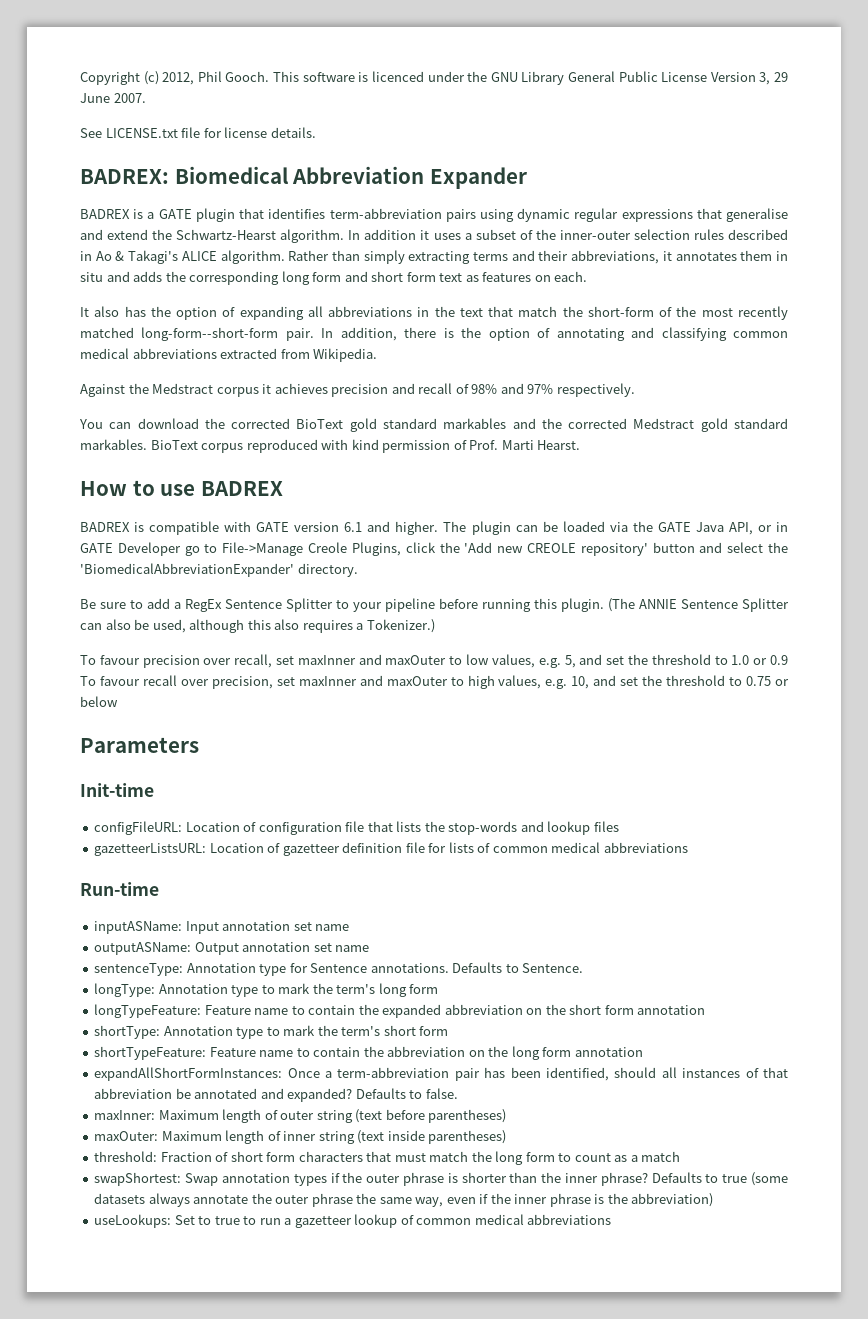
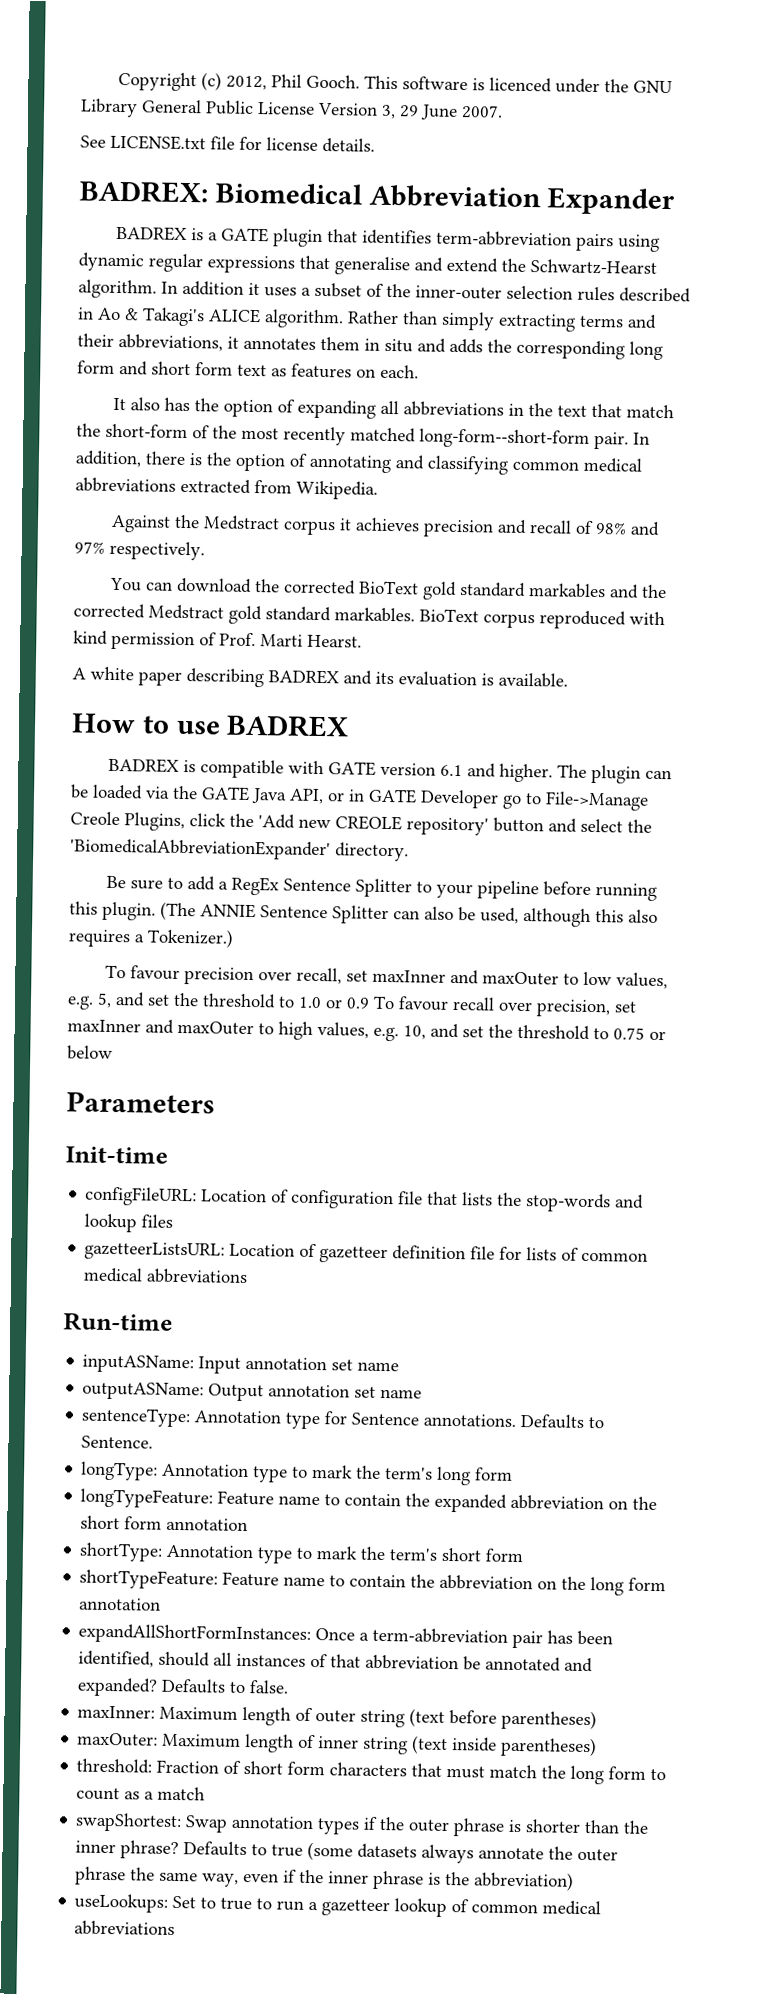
(581, 445) none -> [72,666,568,688] // A white paper describing BADREX and its evaluation is available.

